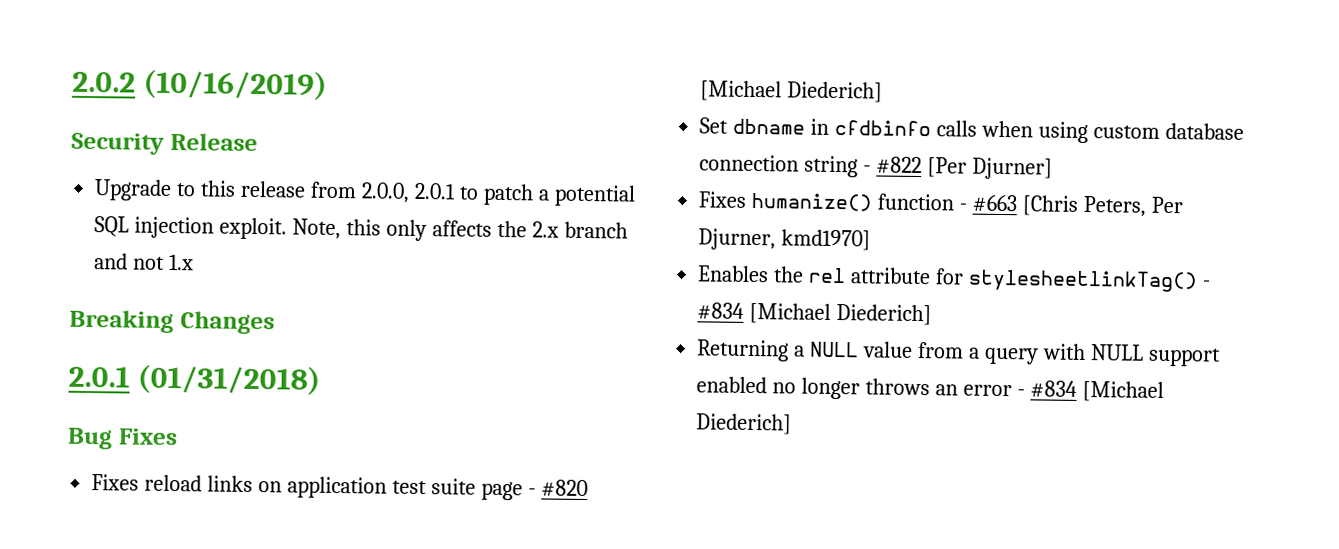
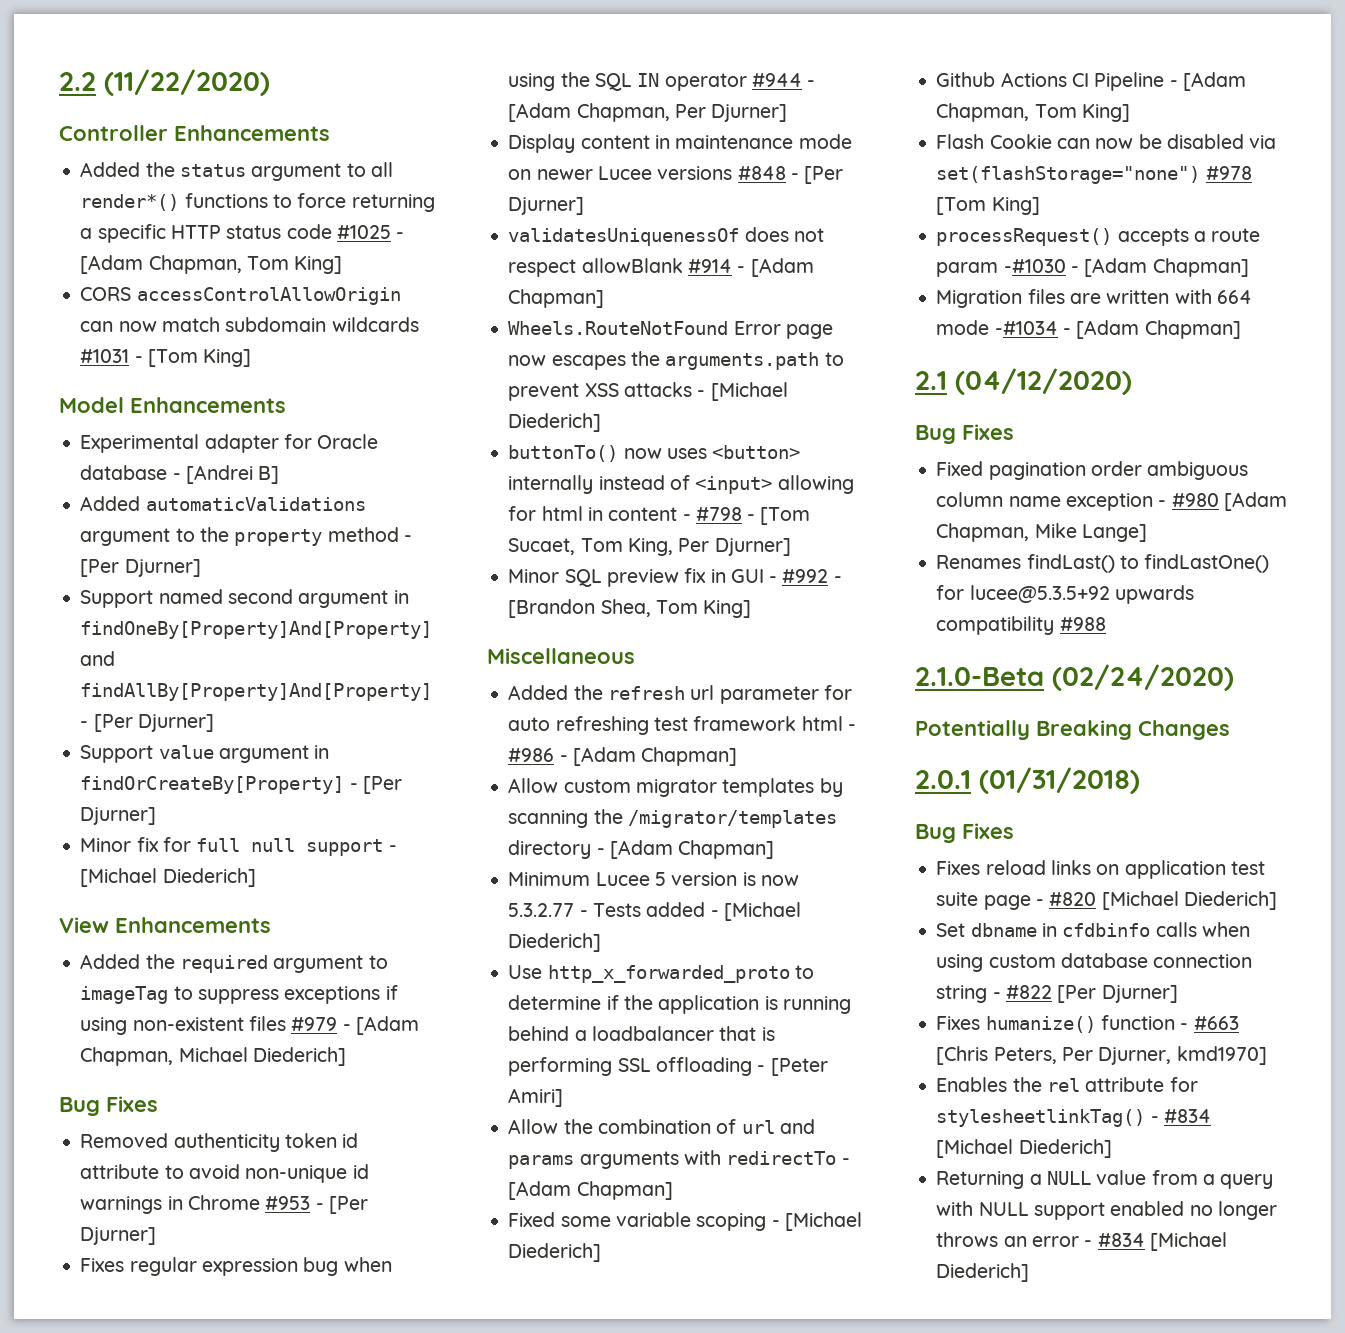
[72,69,329,101] [71,132,258,155] [94,179,636,207] [94,216,628,242] [94,253,195,271] 2.0.2 (10/16/2019) // Security Release // Upgrade to this release from 2.0.0, 2.0.1 to patch a potential SQL injection exploit. Note, this only affects the 2.x branch and not 1.x // -> [59,69,270,96] [59,125,330,141] [80,162,393,181] [80,193,435,212] [80,224,405,243] [80,255,343,274] [80,287,401,305] [80,317,419,332] [80,349,252,367] [59,397,286,413] [80,434,379,453] [80,465,280,484] [80,496,366,511] [80,527,412,546] [80,559,201,577] [80,589,409,608] [80,621,433,639] [80,651,116,666] [80,683,433,701] [80,714,214,732] [80,745,330,763] [80,776,402,794] [80,807,157,825] [80,837,397,856] [80,868,256,887] [59,917,271,933] [80,954,388,973] [80,985,398,1004] [80,1016,419,1035] [80,1047,346,1066] [59,1096,158,1116] [80,1133,359,1152] [80,1164,369,1183] [80,1195,368,1214] [80,1227,157,1245] [80,1257,392,1276] [508,72,816,91] [508,103,788,122] [508,134,852,153] [508,166,844,184] [508,197,585,215] [508,227,824,246] [508,258,814,277] [508,289,605,308] [508,321,833,339] [508,351,844,370] [508,382,788,401] [508,413,602,432] [508,445,801,462] [508,475,854,494] [508,506,811,525] [508,538,791,556] [508,568,842,587] [508,599,752,618] [487,648,635,664] [508,685,852,704] [508,716,856,735] [508,747,738,766] [508,778,843,797] [508,809,837,828] [508,840,775,859] [508,872,799,886] [508,902,801,921] [508,933,602,952] [508,965,814,983] [508,995,851,1014] [508,1026,775,1041] [508,1057,828,1076] [508,1088,564,1107] [508,1119,815,1134] [508,1150,850,1169] [508,1181,673,1200] [508,1212,862,1231] [508,1243,602,1262] [936,72,1246,91] [936,103,1130,122] [936,134,1277,149] [936,166,1252,184] [936,197,1040,215] [936,228,1261,246] [936,258,1249,277] [936,289,1252,308] [936,320,1241,339] [915,368,1132,395] [915,424,1014,444] [936,461,1249,480] [936,492,1287,511] [936,523,1147,542] [936,554,1270,573] [936,585,1194,604] [936,616,1106,635] [915,664,1234,691] [915,720,1030,740] 2.2 (11/22/2020) // Controller Enhancements // Added the status argument to all render*() functions to force returning a specific HTTP status code #1025 - [Adam Chapman, Tom King] // CORS accessControlAllowOrigin can now match subdomain wildcards #1031 - [Tom King] // Model Enhancements // Experimental adapter for Oracle database - [Andrei B] // Added automaticValidations argument to the property method - [Per Djurner] // Support named second argument in findOneBy[Property]And[Property] and findAllBy[Property]And[Property] - [Per Djurner] // Support value argument in findOrCreateBy[Property] - [Per Djurner] // Minor fix for full null support - [Michael Diederich] // View Enhancements // Added the required argument to imageTag to suppress exceptions if using non-existent files #979 - [Adam Chapman, Michael Diederich] // Bug Fixes // Removed authenticity token id attribute to avoid non-unique id warnings in Chrome #953 - [Per Djurner] // Fixes regular expression bug when using the SQL IN operator #944 - [Adam Chapman, Per Djurner] // Display content in maintenance mode on newer Lucee versions #848 - [Per Djurner] // validatesUniquenessOf does not respect allowBlank #914 - [Adam Chapman] // Wheels.RouteNotFound Error page now escapes the arguments.path to prevent XSS attacks - [Michael Diederich] // buttonTo() now uses <button> internally instead of <input> allowing for html in content - #798 - [Tom Sucaet, Tom King, Per Djurner] // Minor SQL preview fix in GUI - #992 - [Brandon Shea, Tom King] // Miscellaneous // Added the refresh url parameter for auto refreshing test framework html - #986 - [Adam Chapman] // Allow custom migrator templates by scanning the /migrator/templates directory - [Adam Chapman] // Minimum Lucee 5 version is now 5.3.2.77 - Tests added - [Michael Diederich] // Use http_x_forwarded_proto to determine if the application is running behind a loadbalancer that is performing SSL offloading - [Peter Amiri] // Allow the combination of url and params arguments with redirectTo - [Adam Chapman] // Fixed some variable scoping - [Michael Diederich] // Github Actions CI Pipeline - [Adam Chapman, Tom King] // Flash Cookie can now be disabled via set(flashStorage="none") #978 [Tom King] // processRequest() accepts a route param -#1030 - [Adam Chapman] // Migration files are written with 664 mode -#1034 - [Adam Chapman] // 2.1 (04/12/2020) // Bug Fixes // Fixed pagination order ambiguous column name exception - #980 [Adam Chapman, Mike Lange] // Renames findLast() to findLastOne() for lucee@5.3.5+92 upwards compatibility #988 // 2.1.0-Beta (02/24/2020) // Potentially

